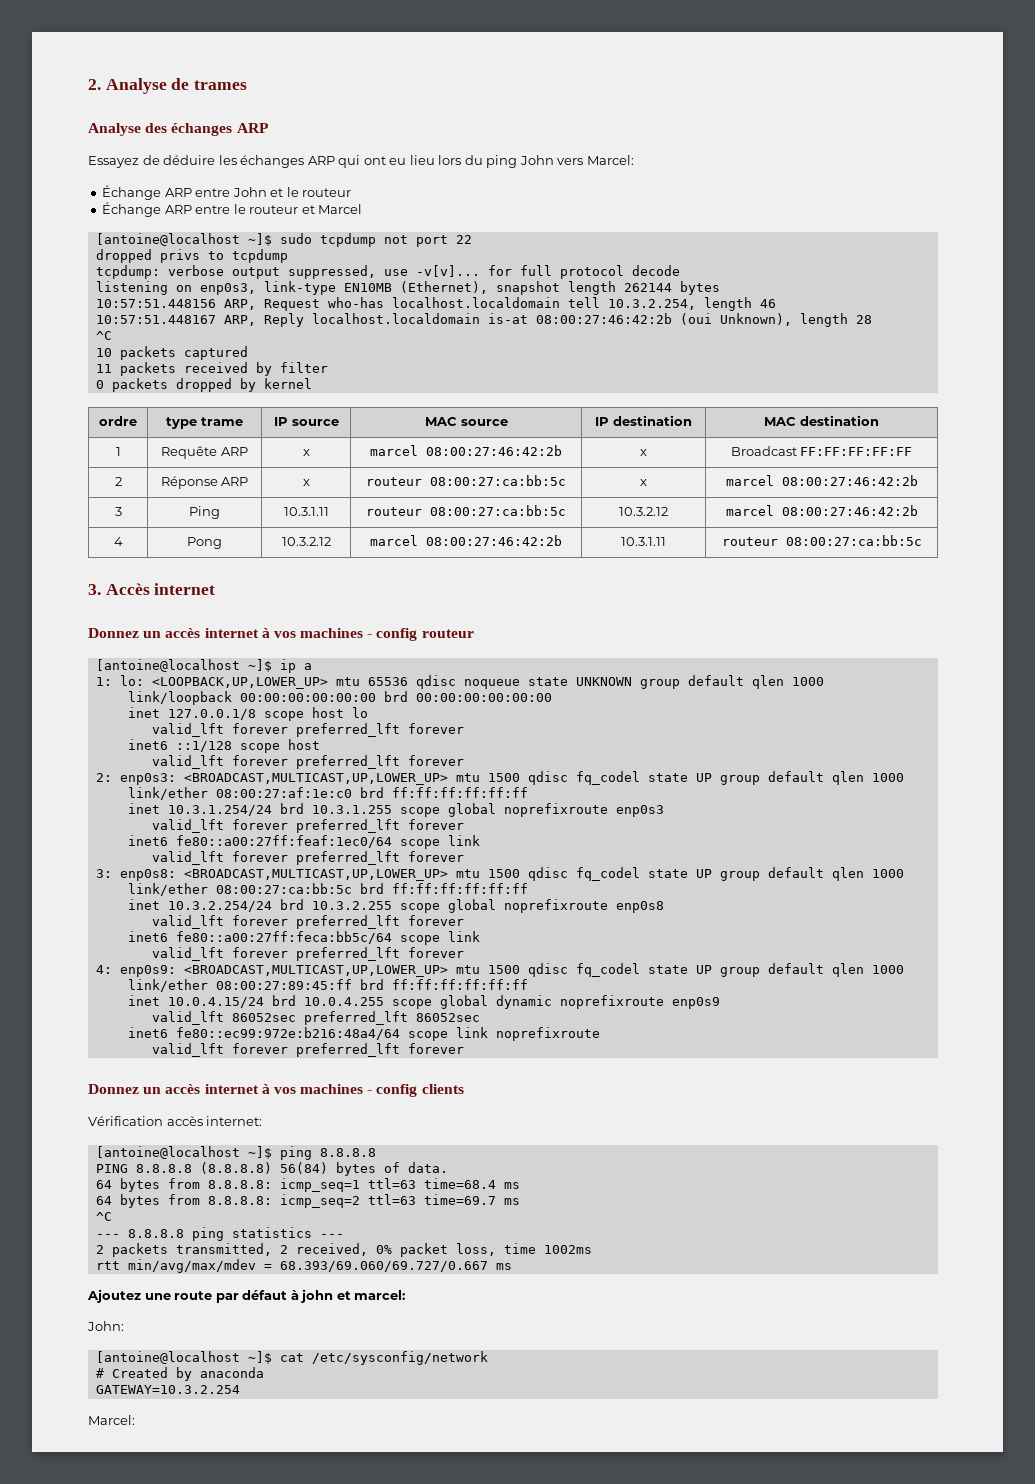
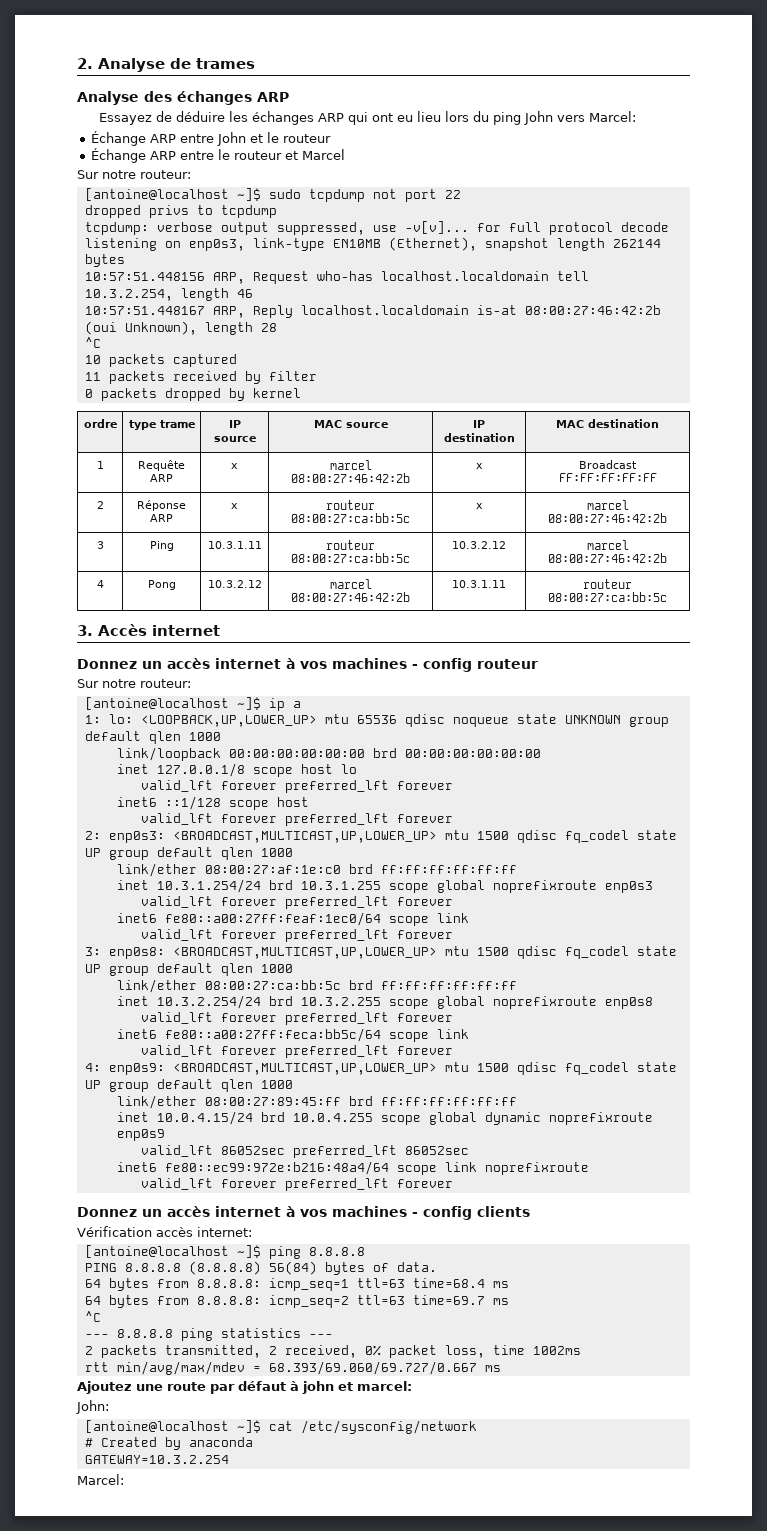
(363, 209) none -> [77,170,191,179] // Sur notre routeur:
(474, 633) none -> [77,679,191,688] // Sur notre routeur:

